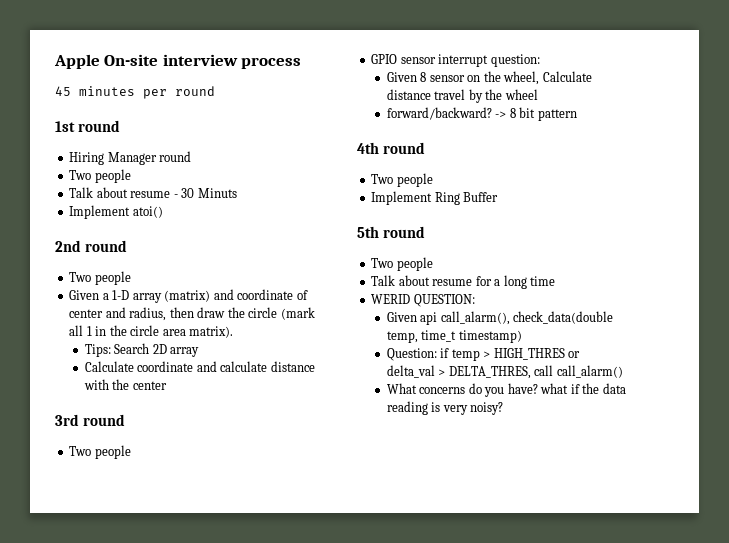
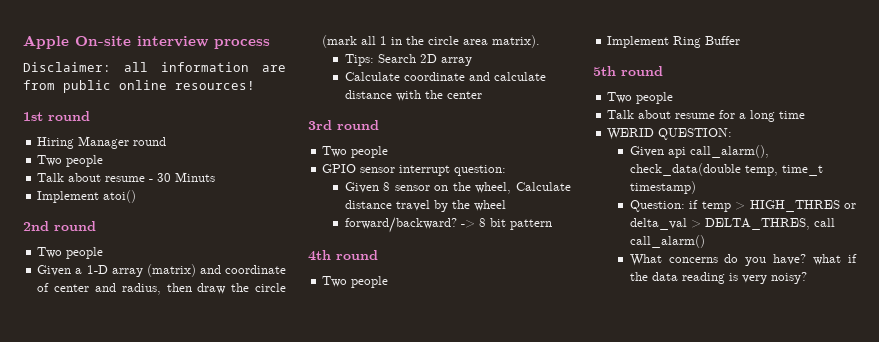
[55,86,215,99] 45 minutes per round -> [23,62,286,72] [23,80,255,93] Disclaimer: all information are from public online resources!

